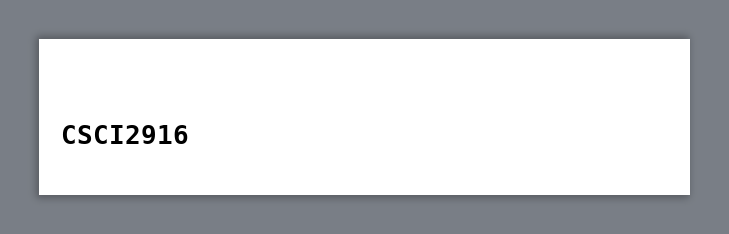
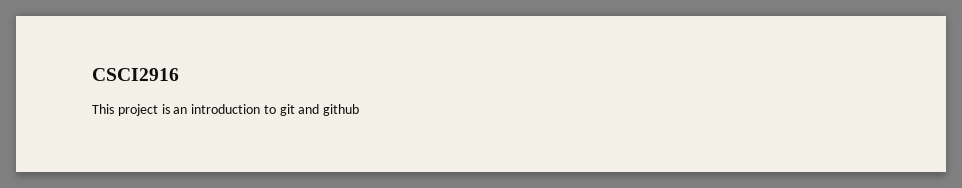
(189, 134) none -> [92,104,360,116] // This project is an introduction to git and github

